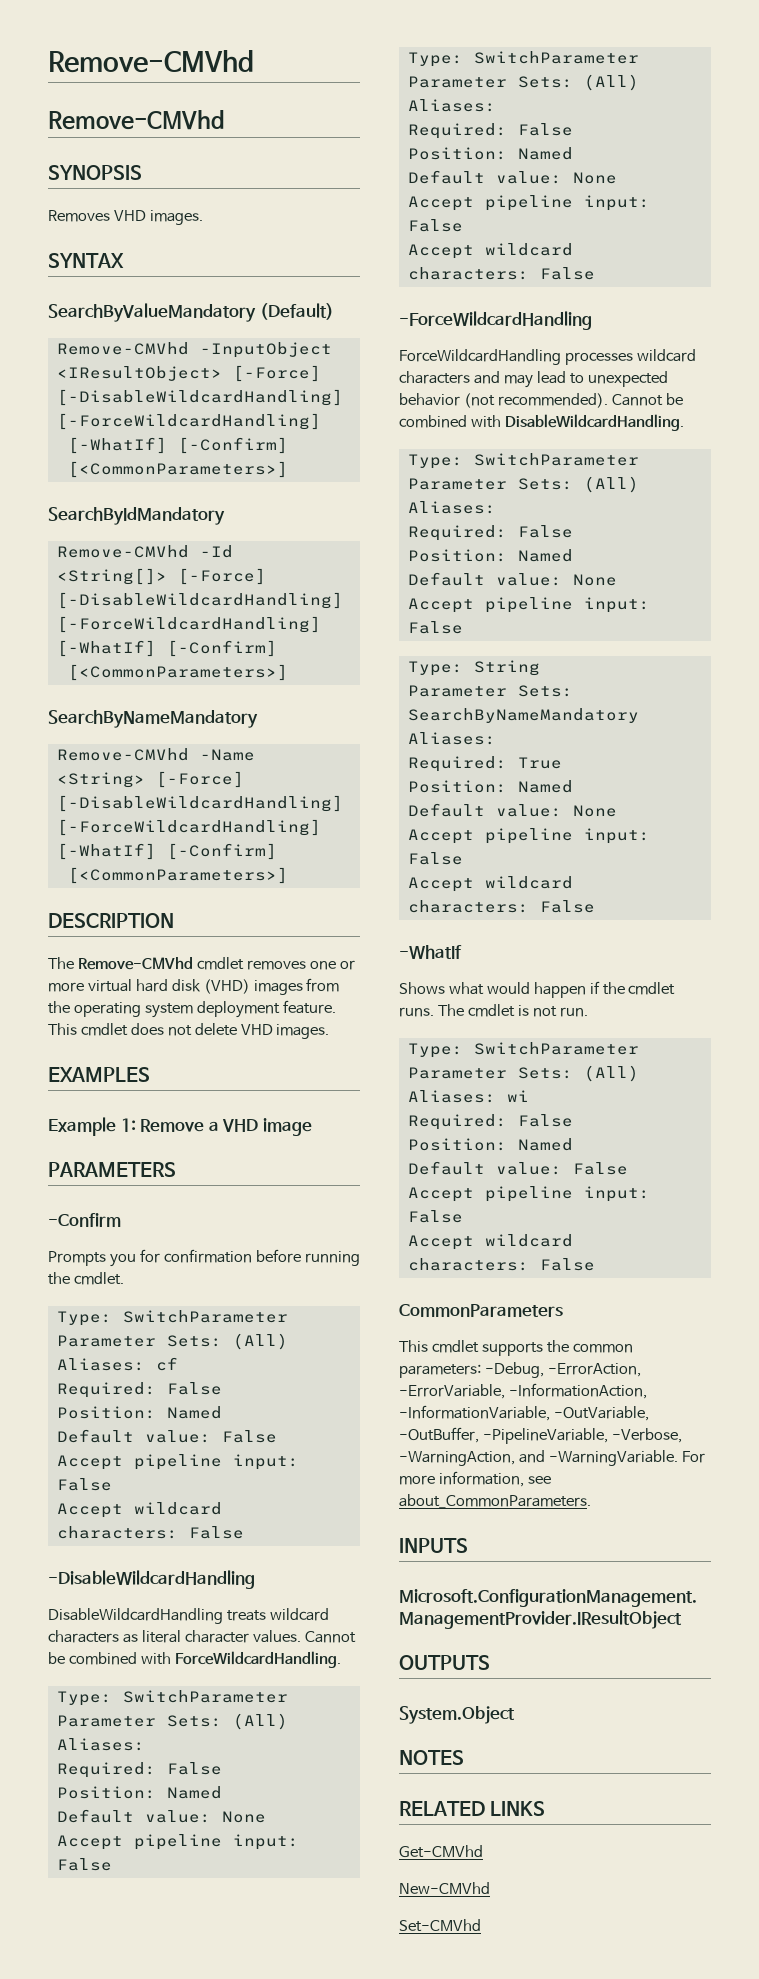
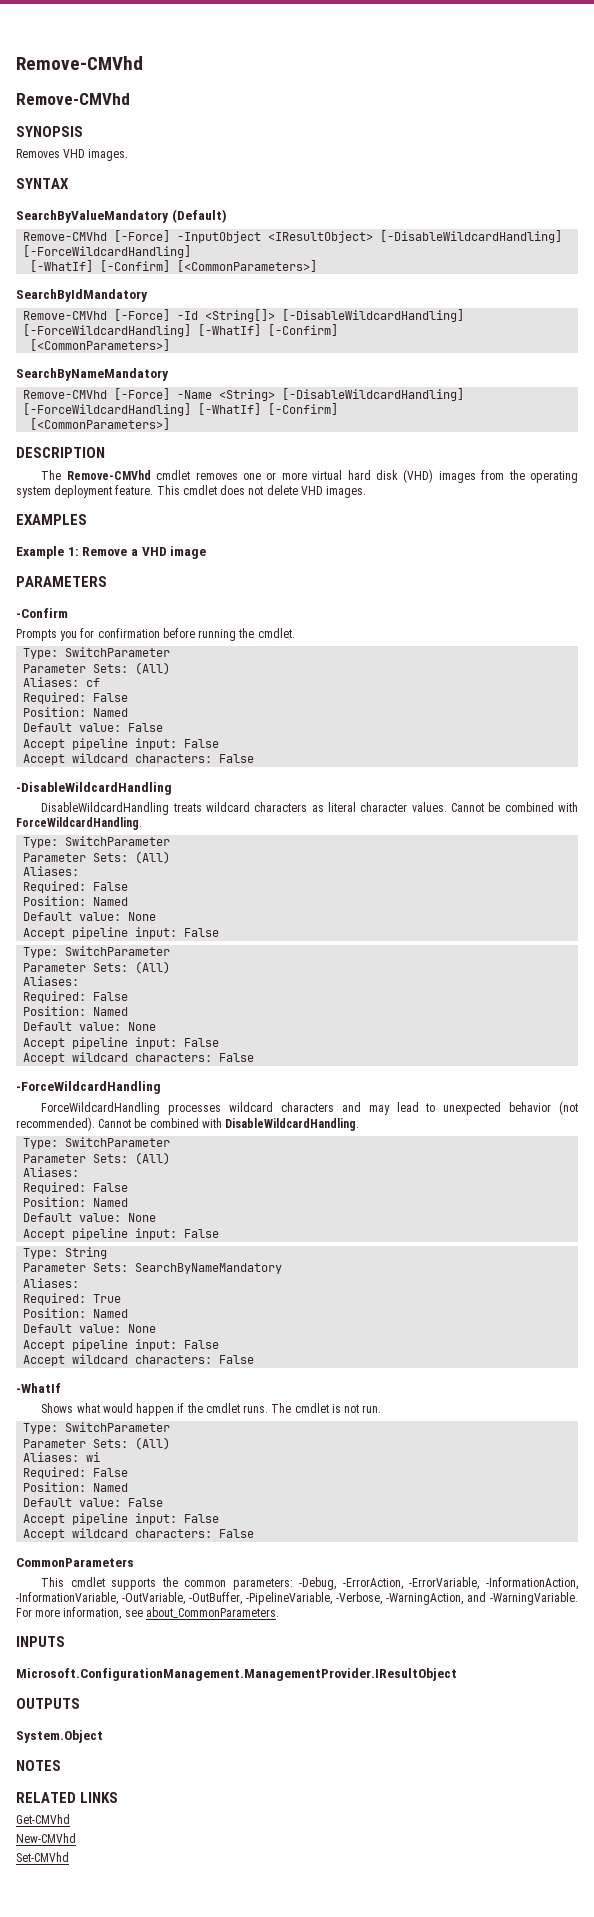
(189, 348) none -> [114,230,171,242] [-Force]
[232,365,321,382] [-Force] -> (374, 237) none
(189, 551) none -> [114,309,171,321] [-Force]
[177,568,266,585] [-Force] -> (276, 315) none
(189, 754) none -> [114,388,171,400] [-Force]
[155,771,244,788] [-Force] -> (276, 395) none

